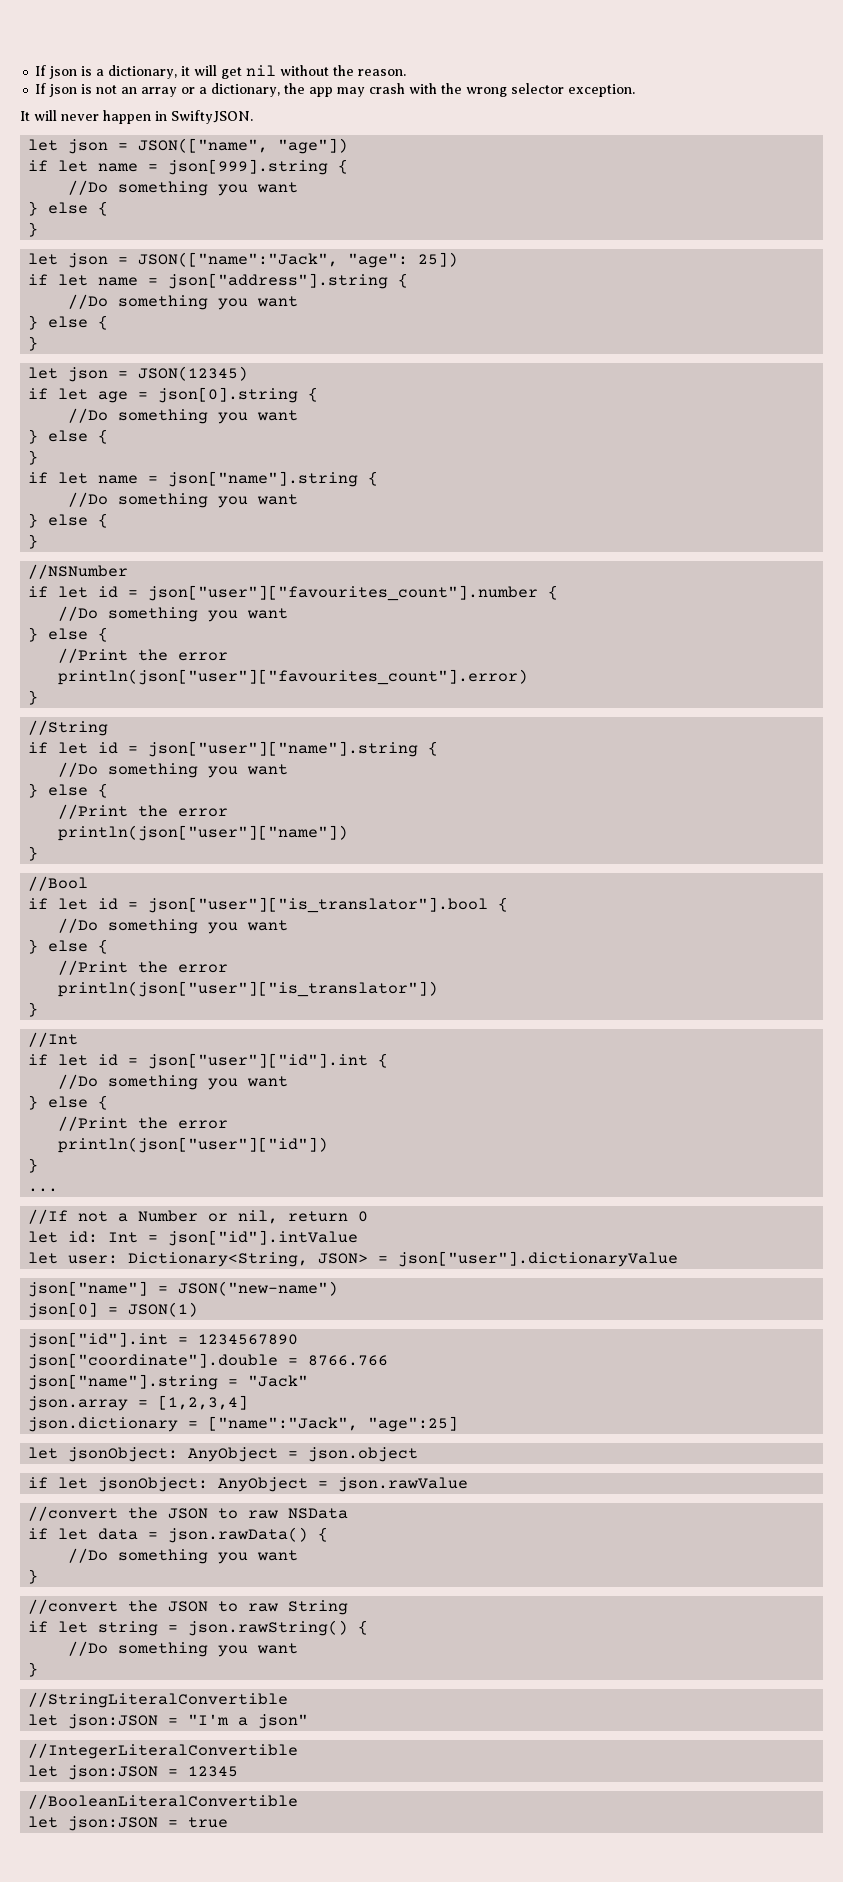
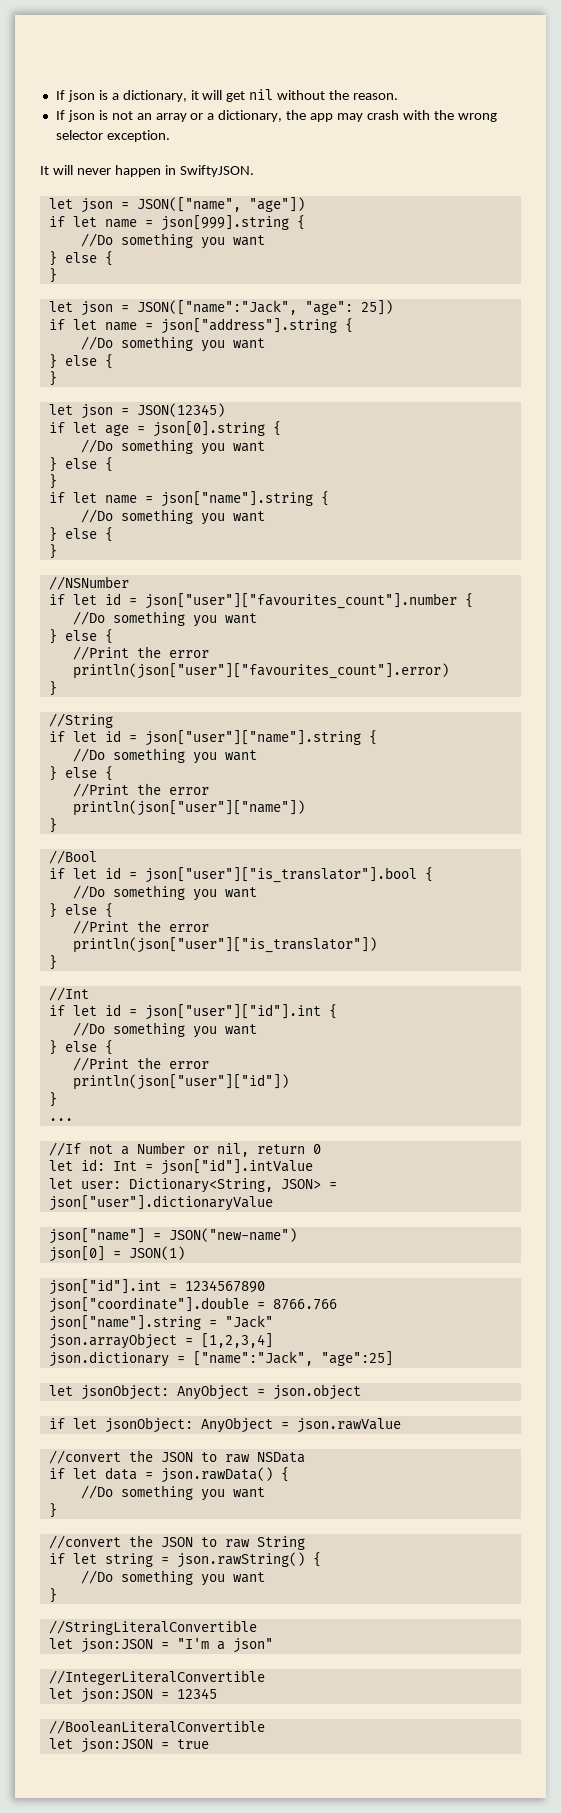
[28,1396,129,1411] json.array -> [48,1333,177,1349] json.arrayObject

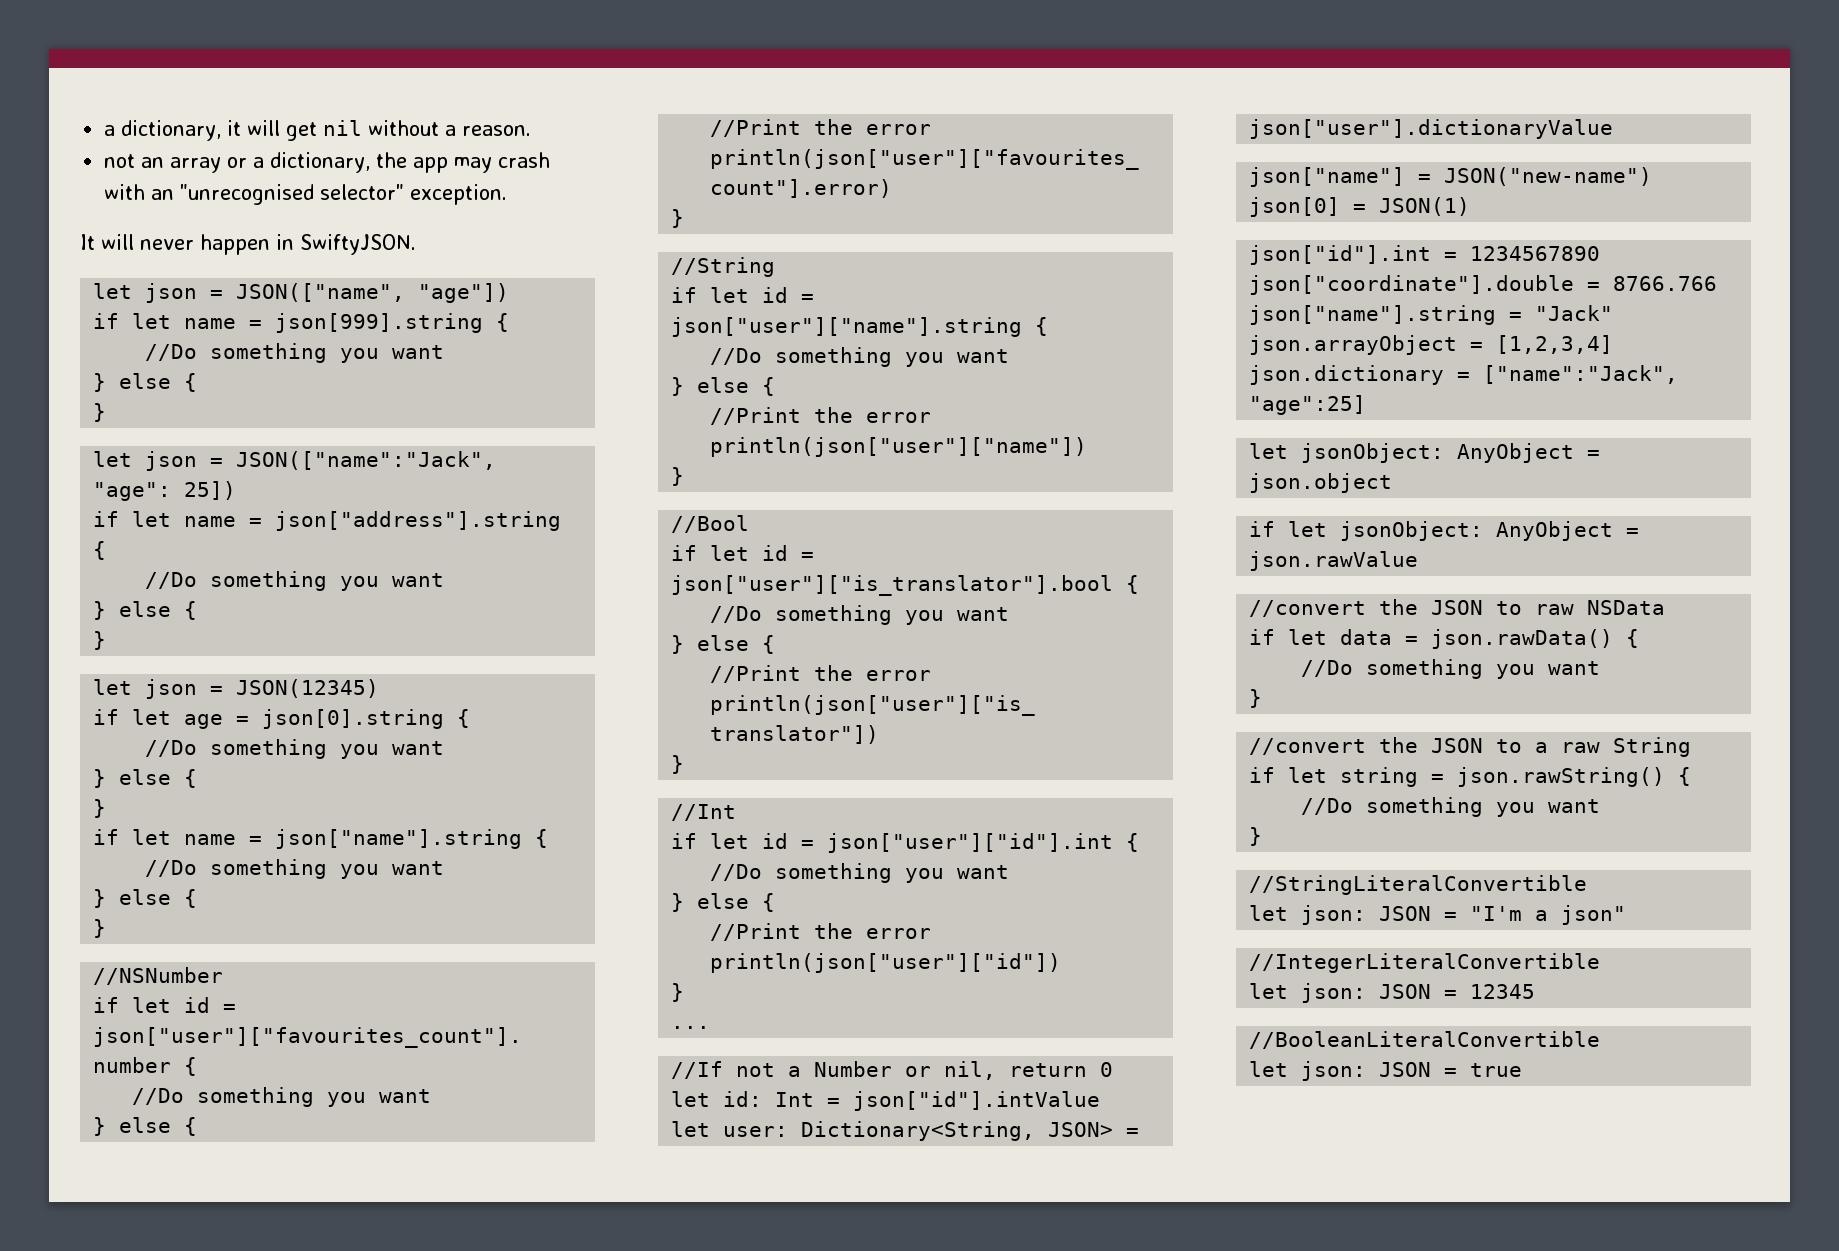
[55,90,108,102] If json is -> (104, 130) none
[329,90,350,100] the -> [445,125,457,136] a
[55,110,108,122] If json is -> (532, 130) none
[433,110,497,122] [55,130,103,140] the wrong selector -> [151,184,405,205] an "unrecognised selector"
(217, 1542) none -> [1535,742,1549,753] a
[80,1638,153,1653] json:JSON -> [1301,905,1432,925] json: JSON
[80,1688,153,1703] json:JSON -> [1301,983,1432,1003] json: JSON
[80,1738,153,1753] json:JSON -> [1301,1061,1432,1081] json: JSON

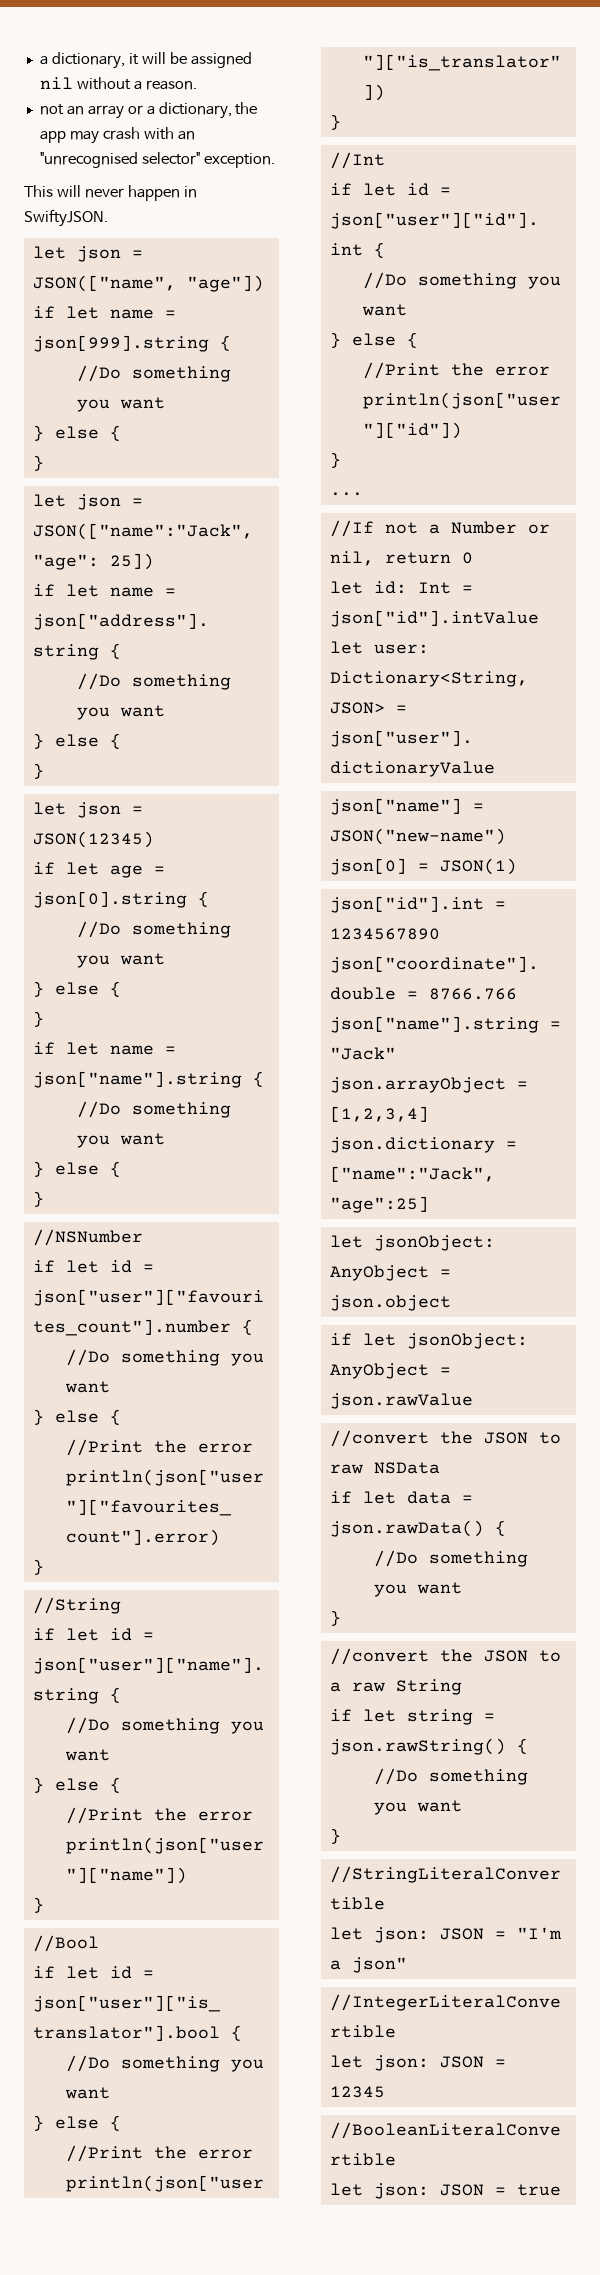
[286,122,318,141] get -> [169,52,252,68] be assigned
[80,234,95,250] It -> [24,185,53,197] This

